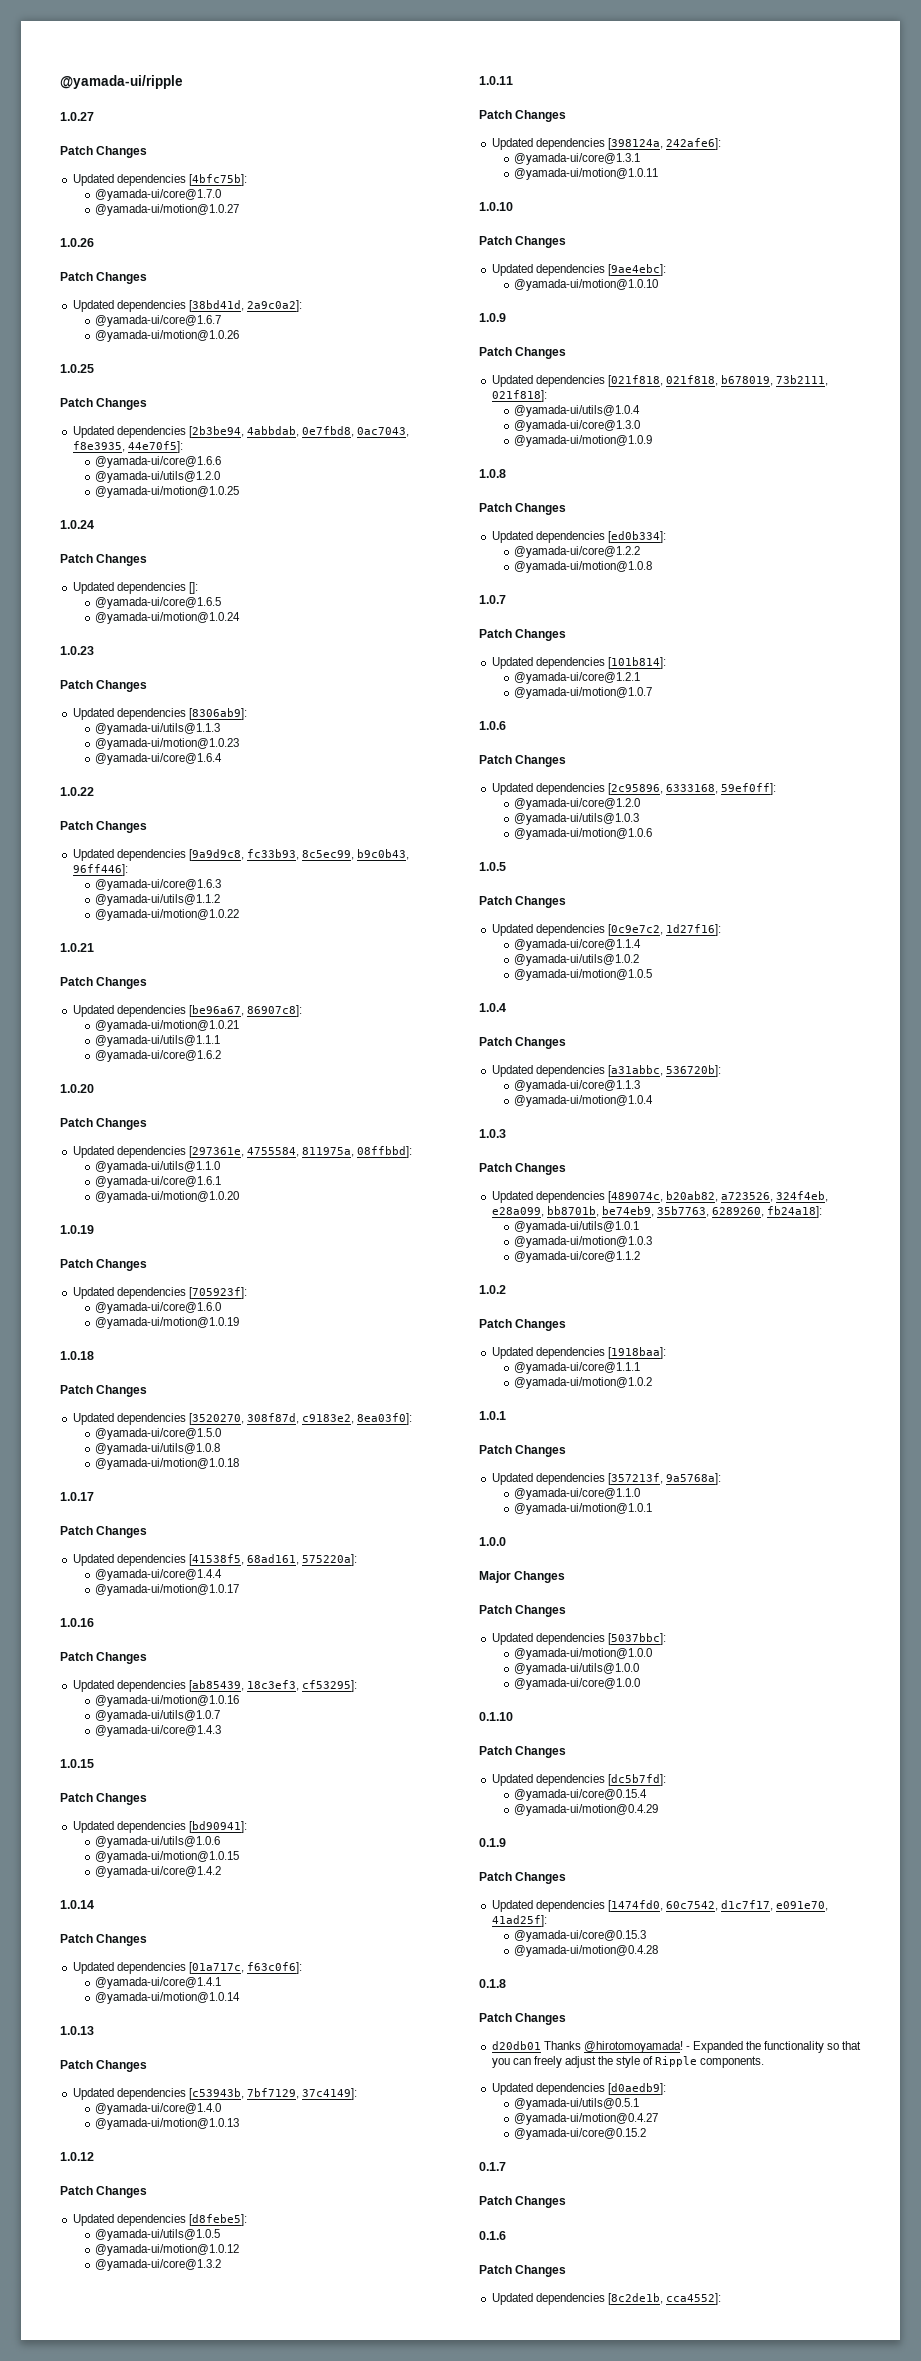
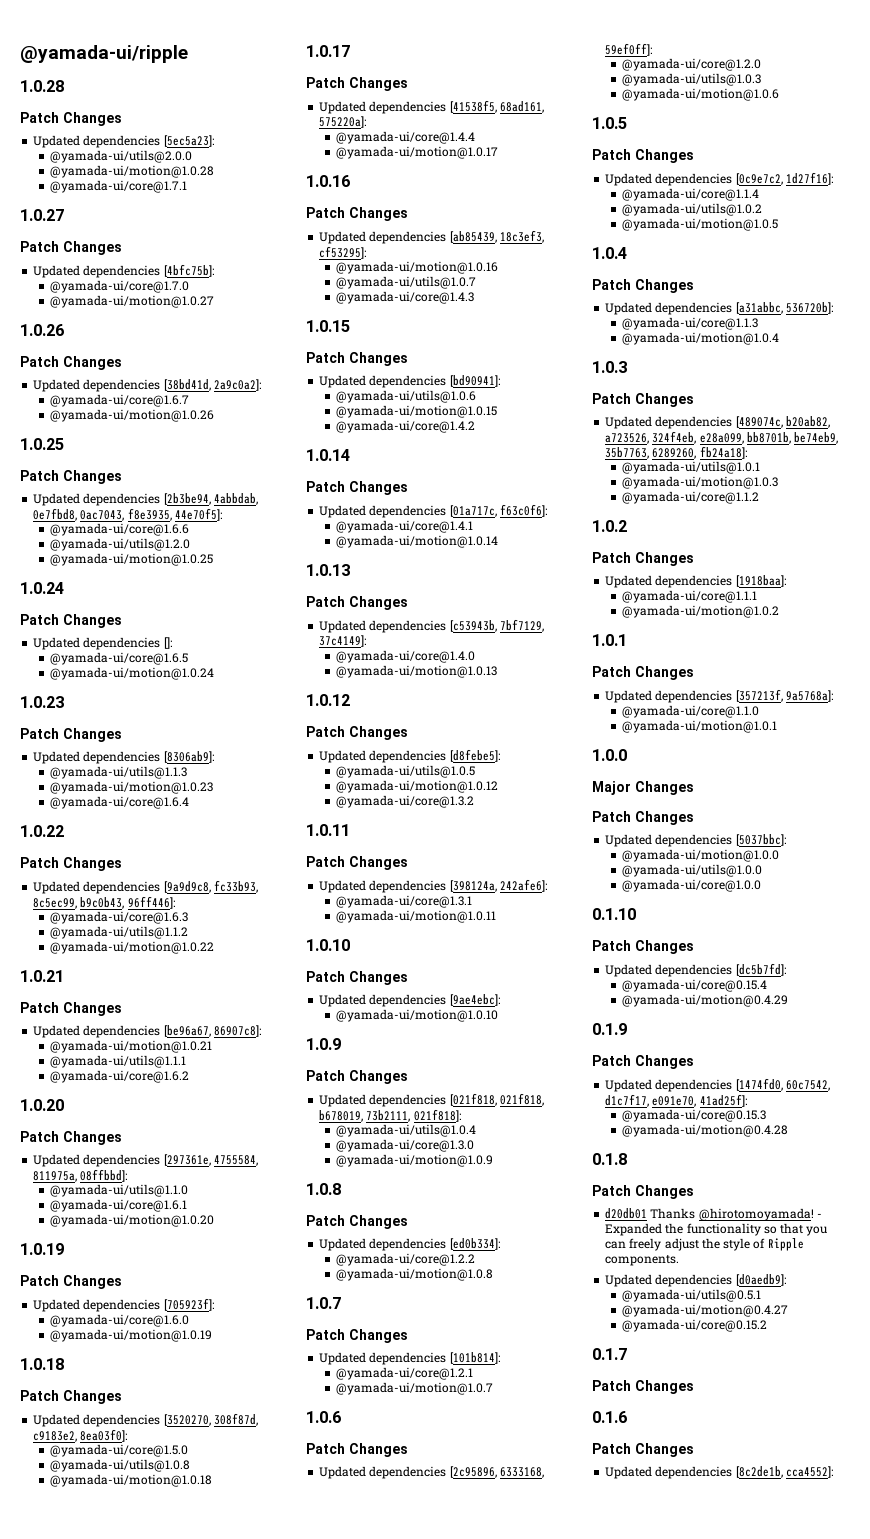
(183, 82) none -> [20,80,64,92] [20,112,122,126] [33,135,214,148] [49,150,192,163] [49,165,214,178] [49,180,187,193] // 1.0.28 // Patch Changes // Updated dependencies [5ec5a23]: // @yamada-ui/utils@2.0.0 // @yamada-ui/motion@1.0.28 // @yamada-ui/core@1.7.1

